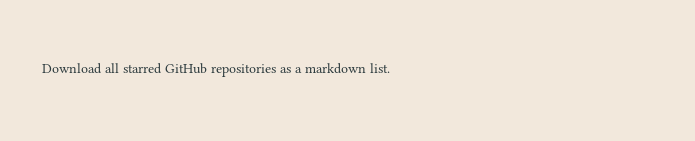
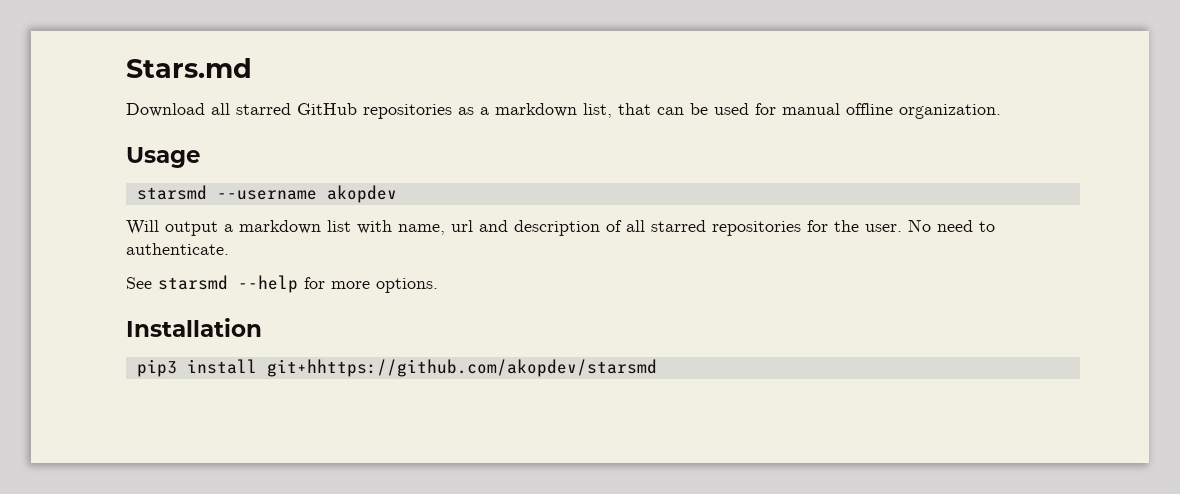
(42, 68) none -> [126,58,252,78] Stars.md //
[370,63,390,73] list. -> [583,103,1001,119] [126,147,201,168] [136,185,397,203] [126,219,995,236] [126,243,229,255] [126,275,438,293] [126,318,262,337] [136,359,657,377] list, that can be used for manual offline organization. // Usage // starsmd --username akopdev // Will output a markdown list with name, url and description of all starred repositories for the user. No need to authenticate. // See starsmd --help for more options. // Installation // pip3 install git+hhttps://github.com/akopdev/starsmd

